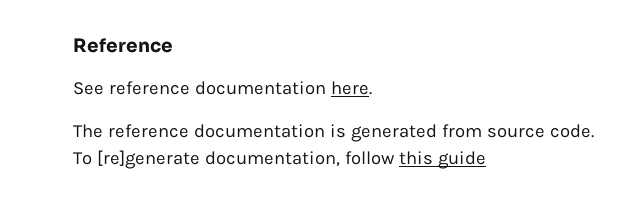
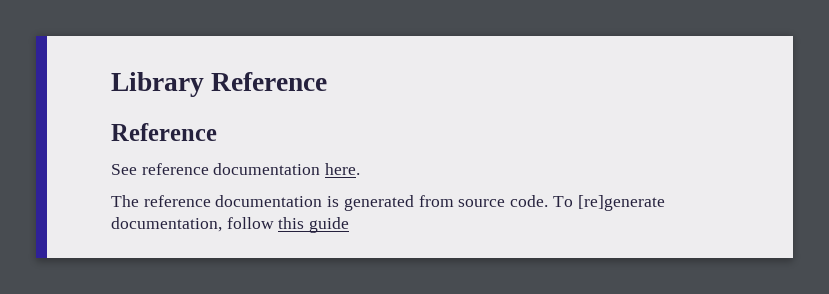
(73, 45) none -> [111,72,328,97] Library Reference //

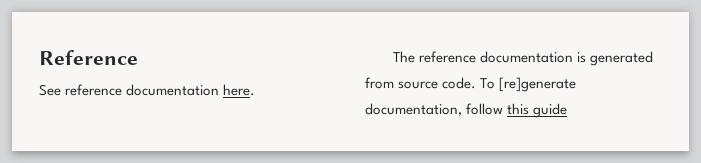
[111,72,328,97] Library Reference // -> (39, 57) none

